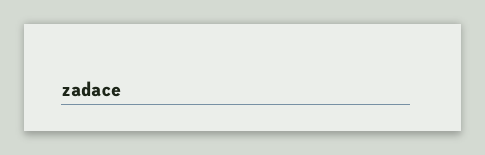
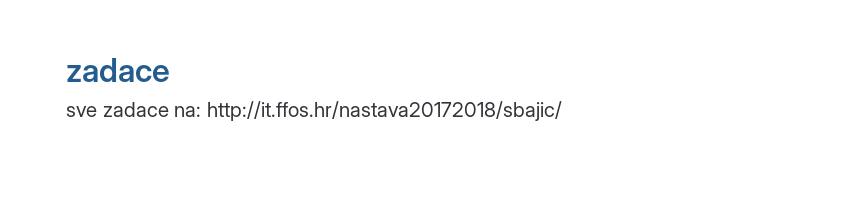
[61,81,121,97] zadace -> [66,58,170,82] [66,101,562,121] zadace // sve zadace na: http://it.ffos.hr/nastava20172018/sbajic/

